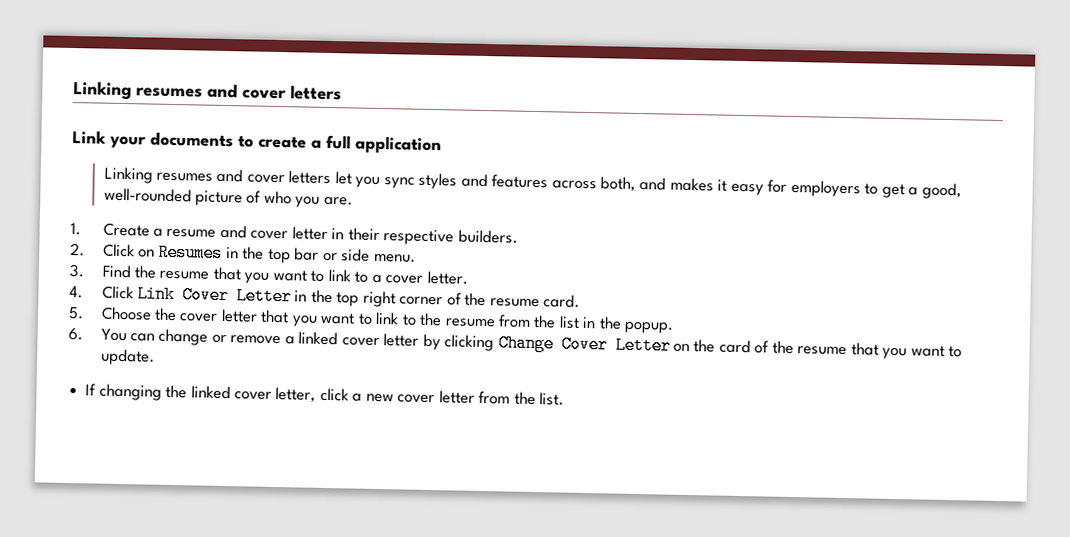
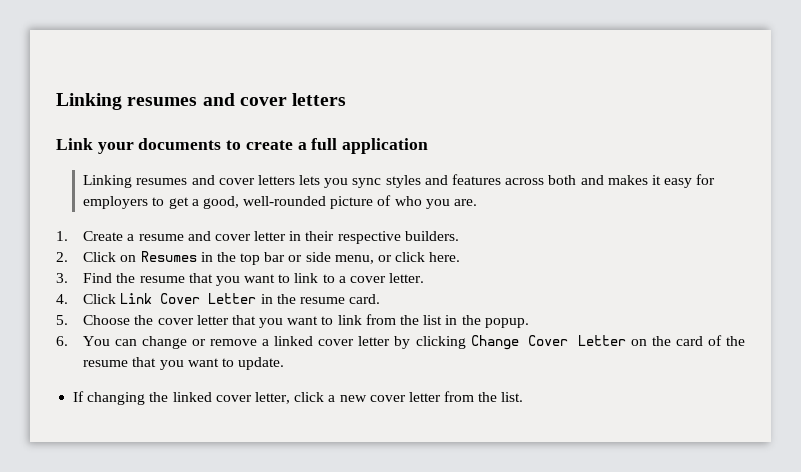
[334,171,352,185] let -> [299,175,321,185] lets
[600,176,637,192] both, -> [548,175,577,185] both
[373,253,416,263] menu. -> [334,252,461,264] menu, or click here.
[336,290,487,308] top right corner of the -> (296, 299) none
[401,312,496,328] to the resume -> (362, 320) none

